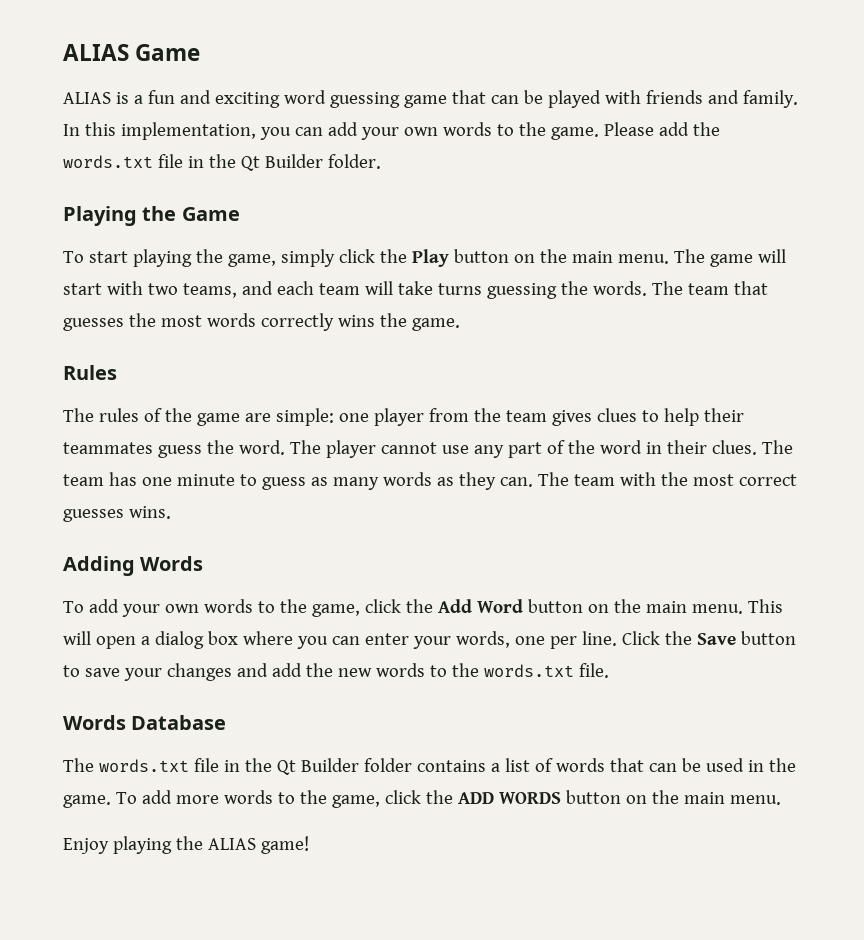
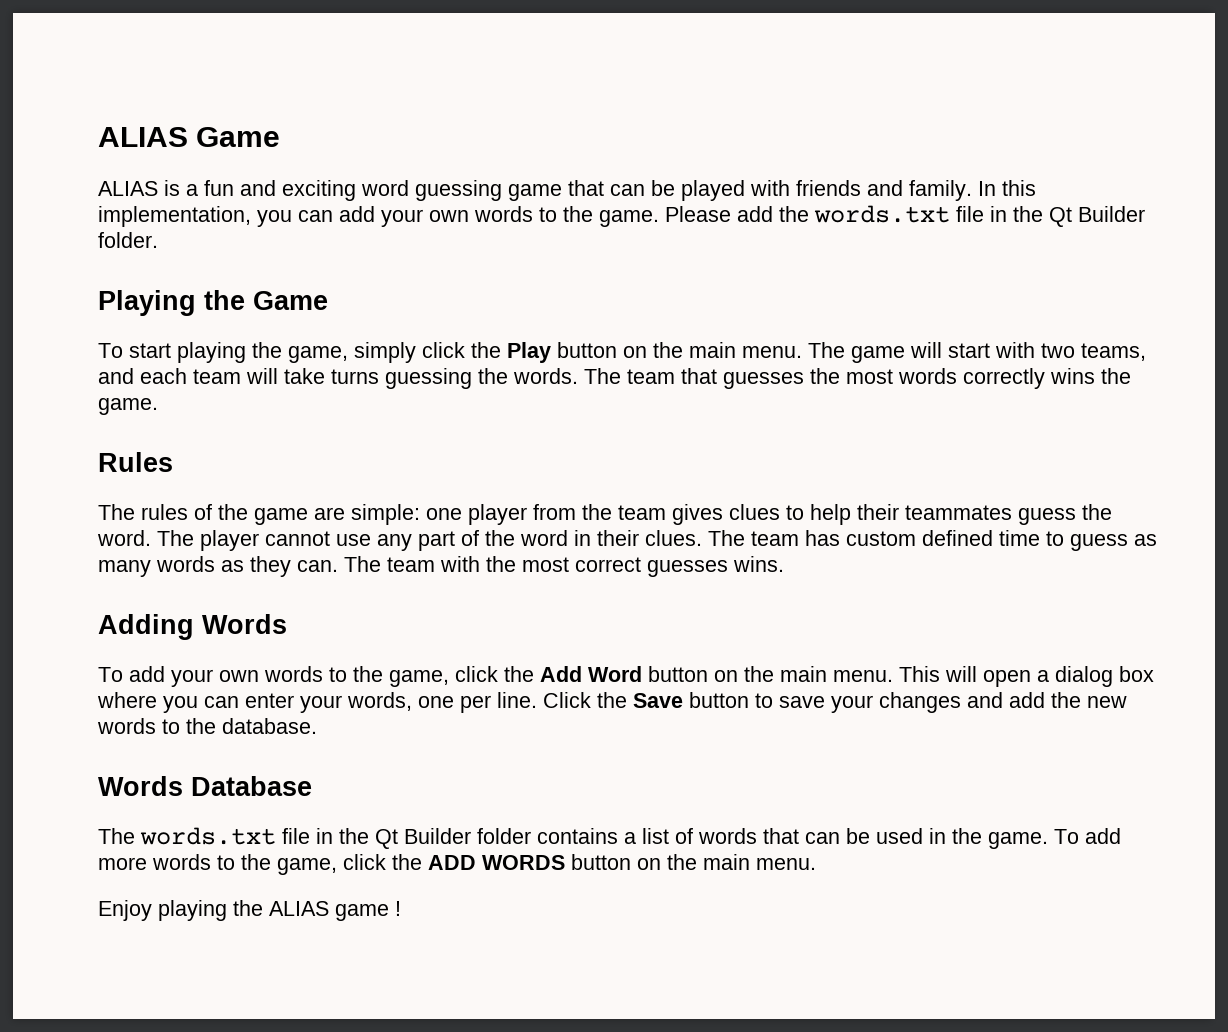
[141,474,235,486] one minute -> [846,530,1040,546] custom defined time
[483,663,609,678] words.txt file. -> [222,718,317,734] database.
[260,836,309,854] game! -> [335,901,401,921] game !

